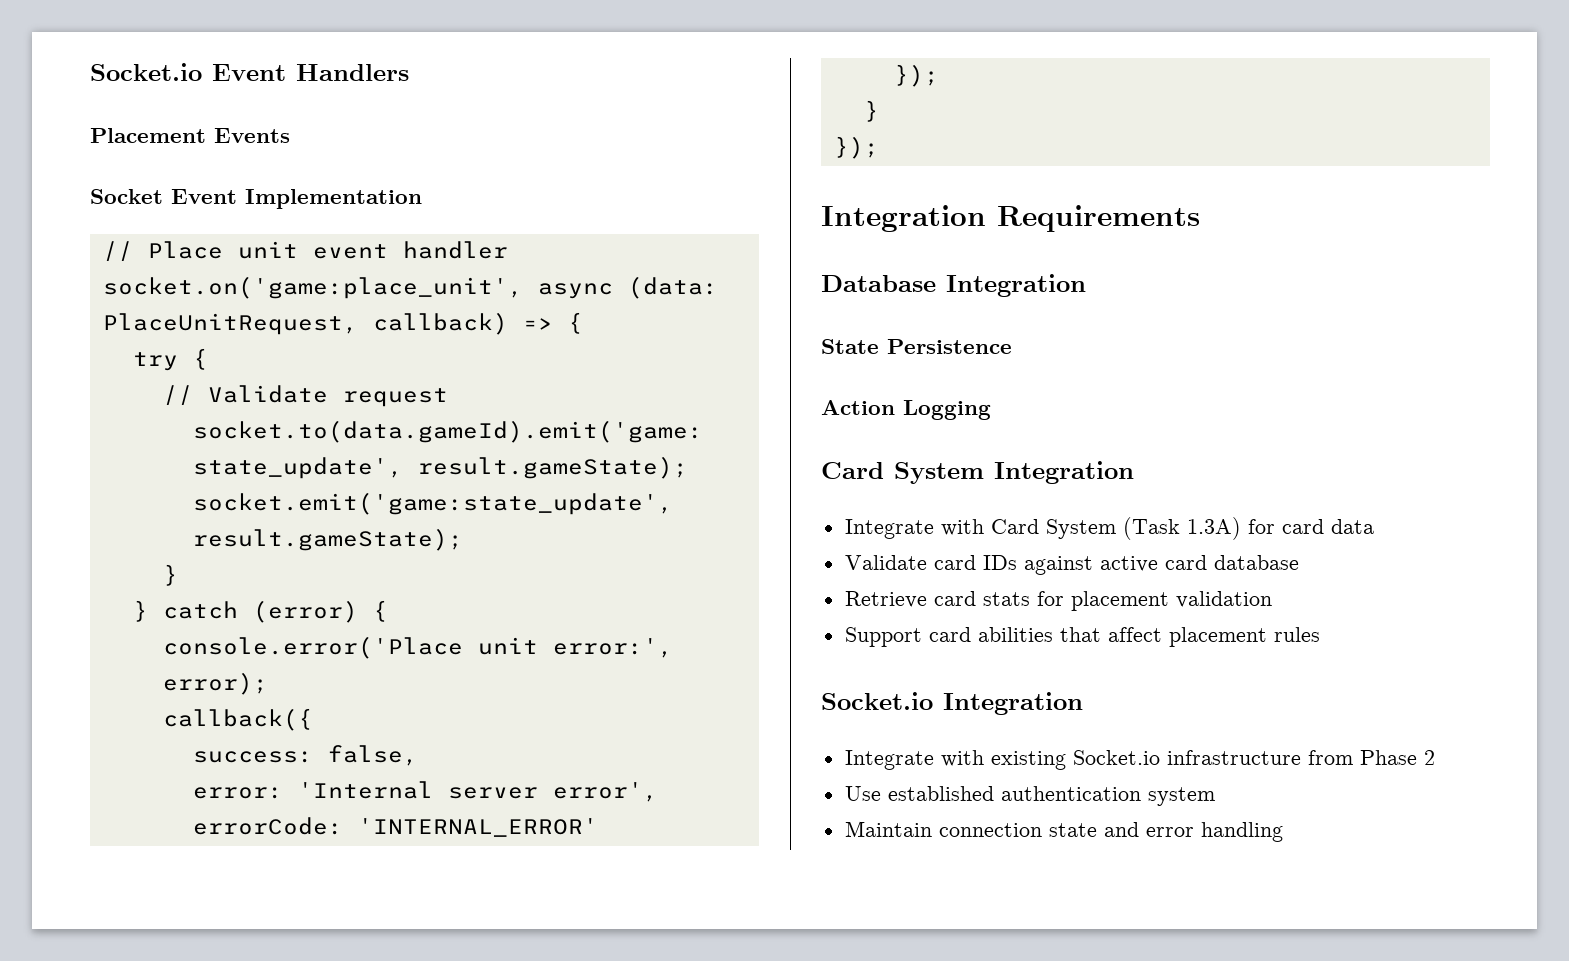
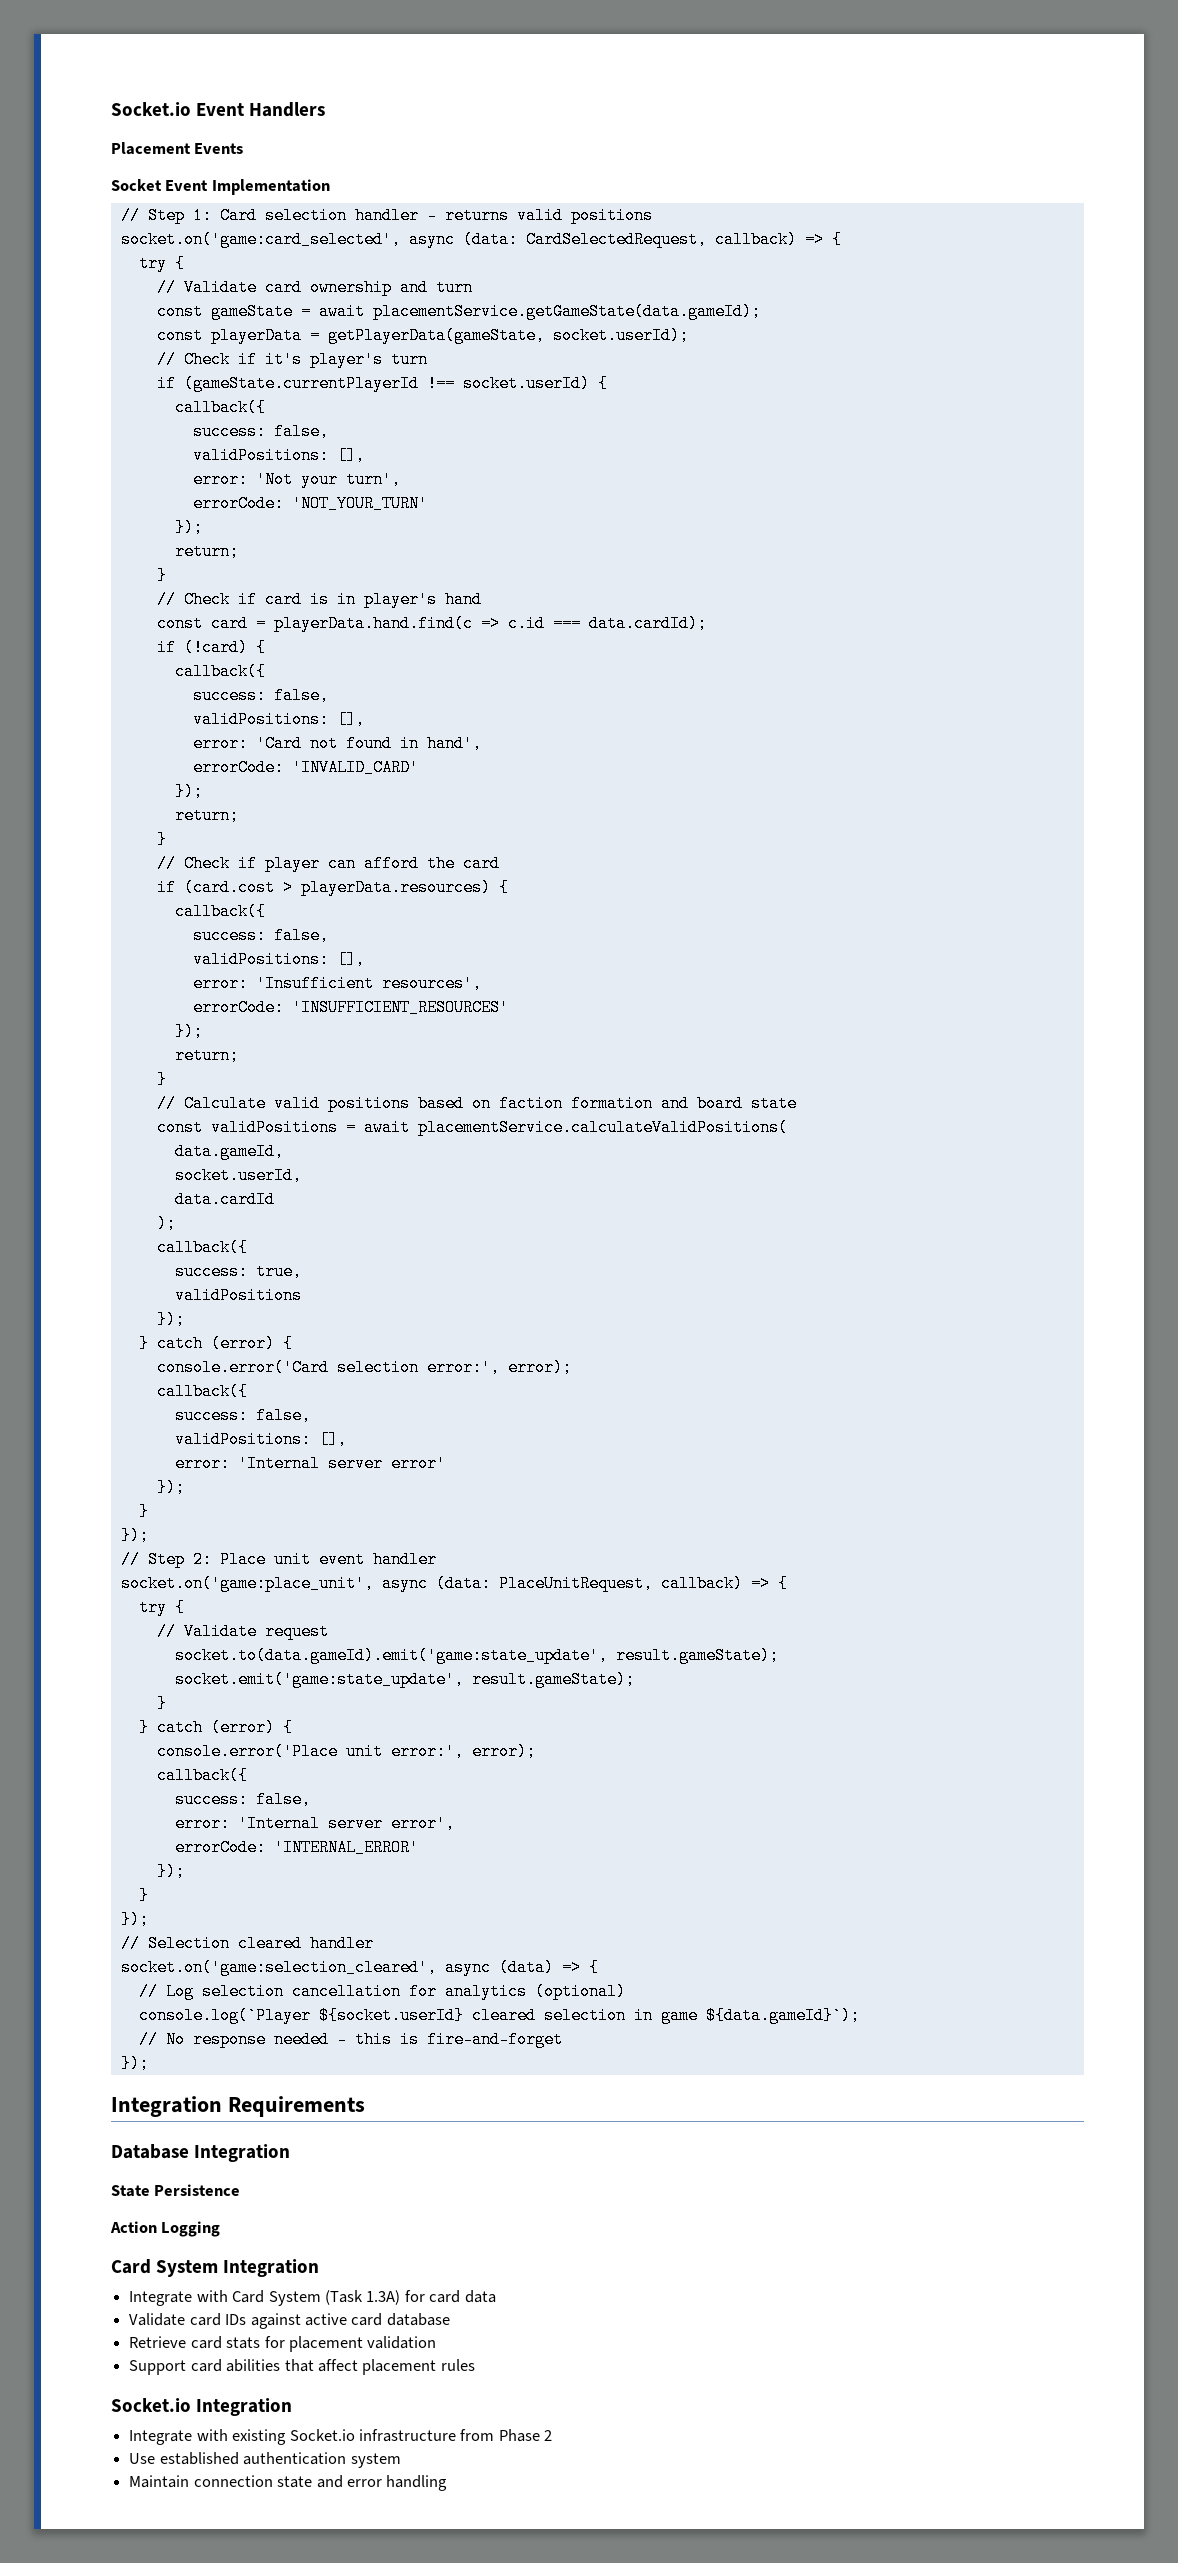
(133, 251) none -> [147,207,653,224] [120,231,842,248] [138,255,185,272] [156,279,473,296] [156,303,761,320] [156,327,689,344] [156,351,428,368] [156,375,608,392] [174,399,266,416] [192,423,329,440] [192,447,365,464] [192,471,401,488] [192,495,428,512] [174,519,203,536] [174,543,239,560] [156,567,167,584] [156,591,482,608] [156,615,707,632] [156,639,266,656] [174,663,266,680] [192,687,329,704] [192,711,365,728] [192,735,482,752] [192,759,419,776] [174,783,203,800] [174,807,239,824] [156,831,167,848] [156,855,500,872] [156,879,509,896] [174,903,266,920] [192,927,329,944] [192,951,365,968] [192,975,482,992] [192,999,509,1016] [174,1023,203,1040] [174,1047,239,1064] [156,1071,167,1088] [156,1095,797,1112] [156,1119,788,1136] [174,1143,284,1160] [174,1167,302,1184] [174,1191,275,1208] [156,1215,176,1232] [156,1239,248,1256] [174,1263,302,1280] [174,1287,302,1304] [156,1311,185,1328] [138,1335,293,1352] [156,1359,572,1376] [156,1383,248,1400] [174,1407,311,1424] [174,1431,347,1448] [174,1455,446,1472] [156,1479,185,1496] [138,1503,149,1520] [120,1527,149,1544] [120,1551,212,1568] Step 1: Card selection handler - returns valid positions // socket.on('game:card_selected', async (data: CardSelectedRequest, callback) => { // try { // // Validate card ownership and turn // const gameState = await placementService.getGameState(data.gameId); // const playerData = getPlayerData(gameState, socket.userId); // // Check if it's player's turn // if (gameState.currentPlayerId !== socket.userId) { // callback({ // success: false, // validPositions: [], // error: 'Not your turn', // errorCode: 'NOT_YOUR_TURN' // }); // return; // } // // Check if card is in player's hand // const card = playerData.hand.find(c => c.id === data.cardId); // if (!card) { // callback({ // success: false, // validPositions: [], // error: 'Card not found in hand', // errorCode: 'INVALID_CARD' // }); // return; // } // // Check if player can afford the card // if (card.cost > playerData.resources) { // callback({ // success: false, // validPositions: [], // error: 'Insufficient resources', // errorCode: 'INSUFFICIENT_RESOURCES' // }); // return; // } // // Calculate valid positions based on faction formation and board state // const validPositions = await placementService.calculateValidPositions( // data.gameId, // socket.userId, // data.cardId // ); // callback({ // success: true, // validPositions // }); // } catch (error) { // console.error('Card selection error:', error); // callback({ // success: false, // validPositions: [], // error: 'Internal server error' // }); // } // }); // // Step 2:
(879, 147) none -> [120,1935,374,1952] [120,1959,599,1976] [138,1983,626,2000] [138,2007,860,2024] [138,2031,563,2048] [120,2055,149,2072] // // Selection cleared handler // socket.on('game:selection_cleared', async (data) => { // // Log selection cancellation for analytics (optional) // console.log(`Player ${socket.userId} cleared selection in game ${data.gameId}`); // // No response needed - this is fire-and-forget // });

